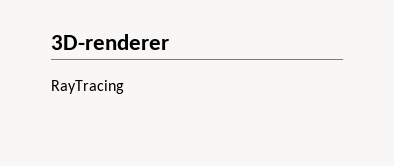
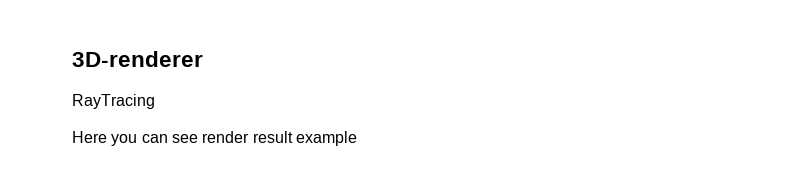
(124, 87) none -> [72,131,357,146] // Here you can see render result example

